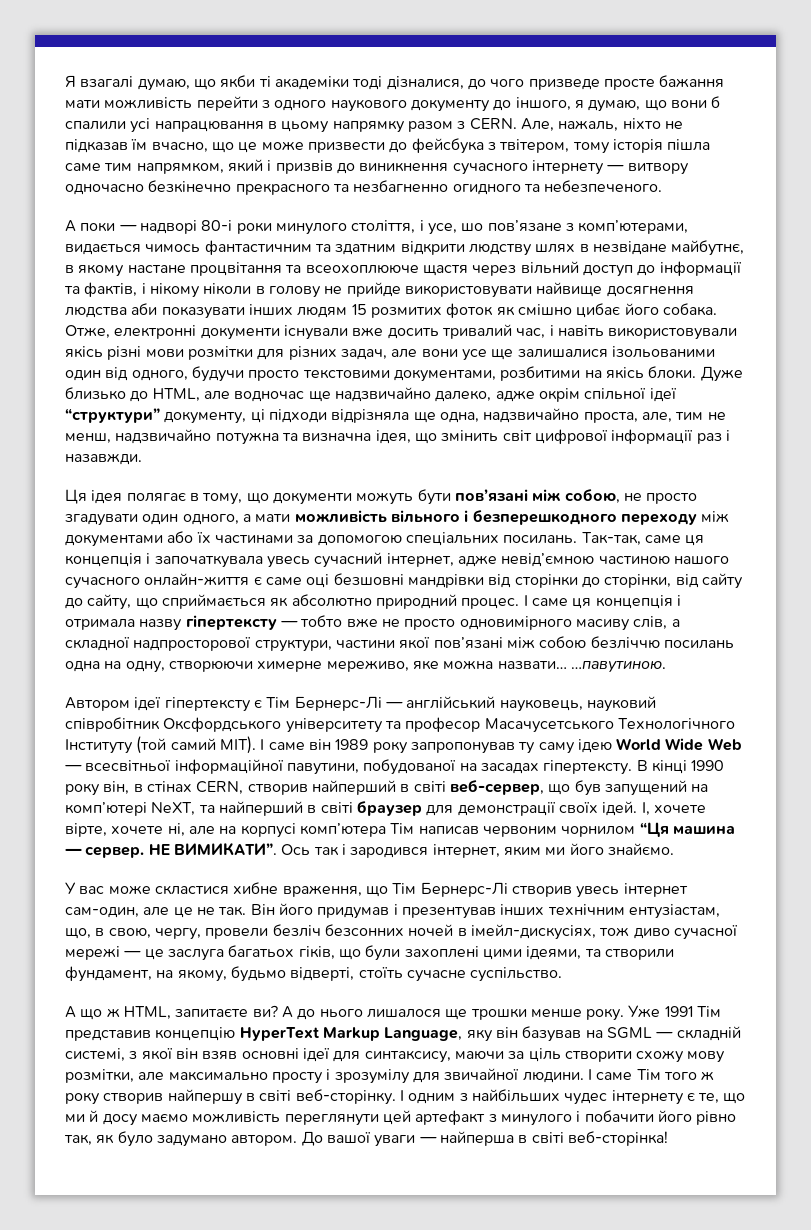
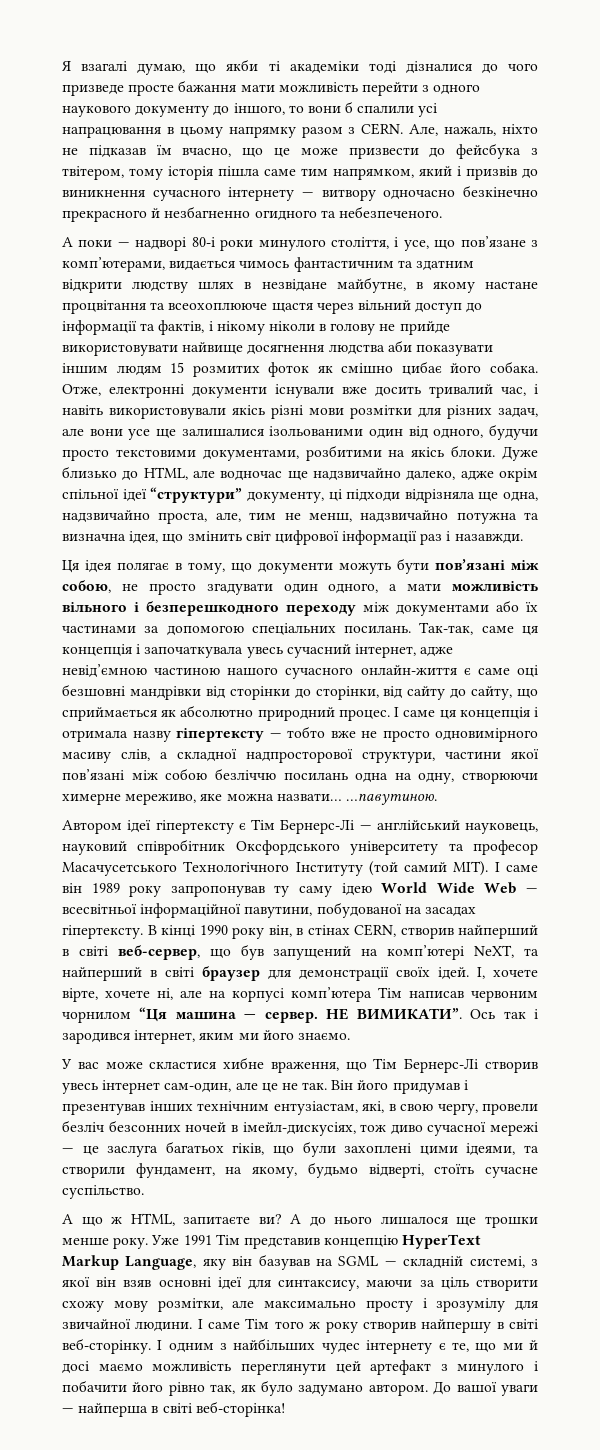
[386,76,464,90] дізналися, -> [405,61,472,74] дізналися
[574,100,667,112] я думаю, що -> [288,105,304,113] то
[332,184,349,192] та -> [151,208,161,218] й
[461,223,484,231] шо -> [434,240,456,250] що
[248,304,293,315] інших -> [62,363,108,374] іншим
[607,843,674,855] знайємо. -> [297,1033,350,1040] знаємо.
[65,928,151,939] що, в свою, -> [362,1101,433,1113] які, в свою
[102,1114,138,1126] досу -> [62,1361,89,1374] досі

